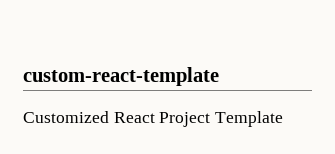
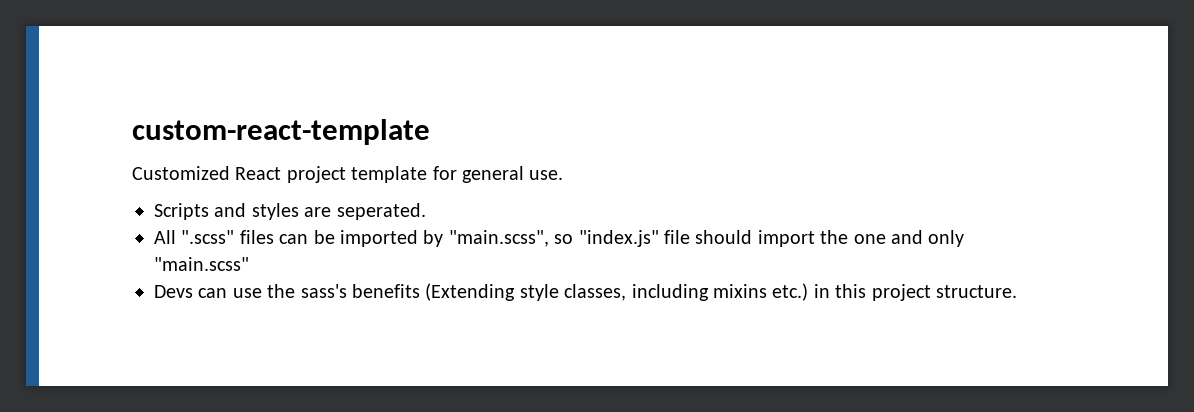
[159,111,284,127] Project Template -> [286,166,564,183] [154,203,426,220] [154,230,965,247] [154,257,249,271] [154,283,1017,301] project template for general use. // Scripts and styles are seperated. // All ".scss" files can be imported by "main.scss", so "index.js" file should import the one and only "main.scss" // Devs can use the sass's benefits (Extending style classes, including mixins etc.) in this project structure.

